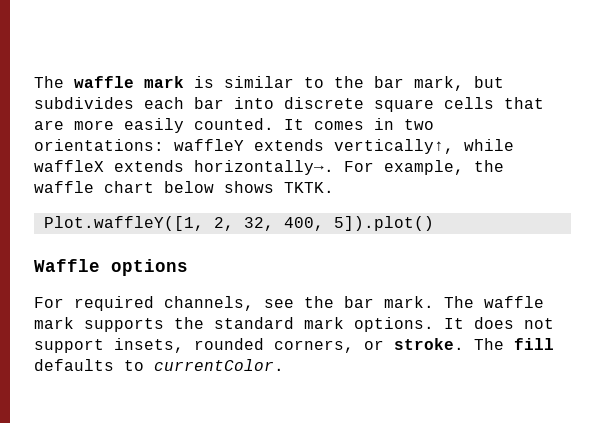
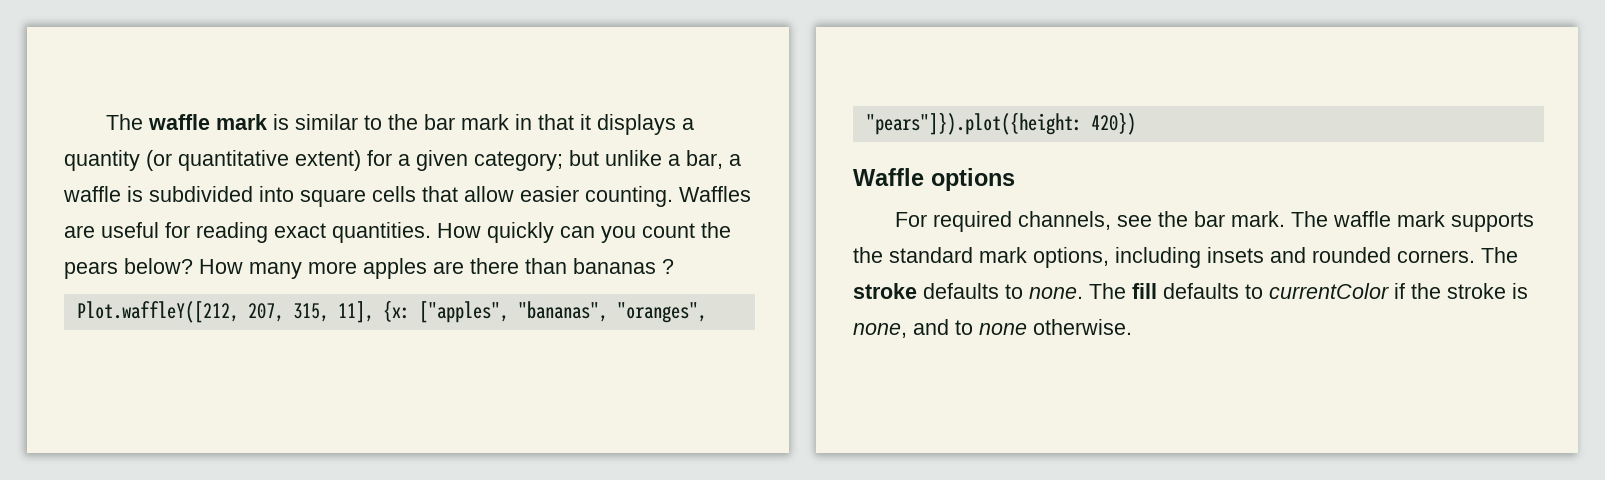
[414,76,504,91] [34,97,544,112] [34,118,434,133] [34,139,514,154] [34,160,504,175] [34,181,334,193] [43,216,434,231] mark, but subdivides each bar into discrete square cells that are more easily counted. It comes in two orientations: waffleY extends vertically↑, while waffleX extends horizontally→. For example, the waffle chart below shows TKTK. // Plot.waffleY([1, 2, 32, 400, 5]).plot() -> [460,114,694,135] [64,150,741,171] [63,186,751,207] [64,222,731,243] [64,258,674,279] [76,300,707,323] [865,112,1136,135] mark in that it displays a quantity (or quantitative extent) for a given category; but unlike a bar, a waffle is subdivided into square cells that allow easier counting. Waffles are useful for reading exact quantities. How quickly can you count the pears below? How many more apples are there than bananas ? // Plot.waffleY([212, 207, 315, 11], {x: ["apples", "bananas", "oranges", "pears"]}).plot({height: 420})
[354,317,554,332] [34,338,554,353] [34,359,284,371] options. It does not support insets, rounded corners, or stroke. The fill defaults to currentColor. -> [1033,247,1518,268] [853,283,1528,299] [853,319,1132,338] options, including insets and rounded corners. The stroke defaults to none. The fill defaults to currentColor if the stroke is none, and to none otherwise.

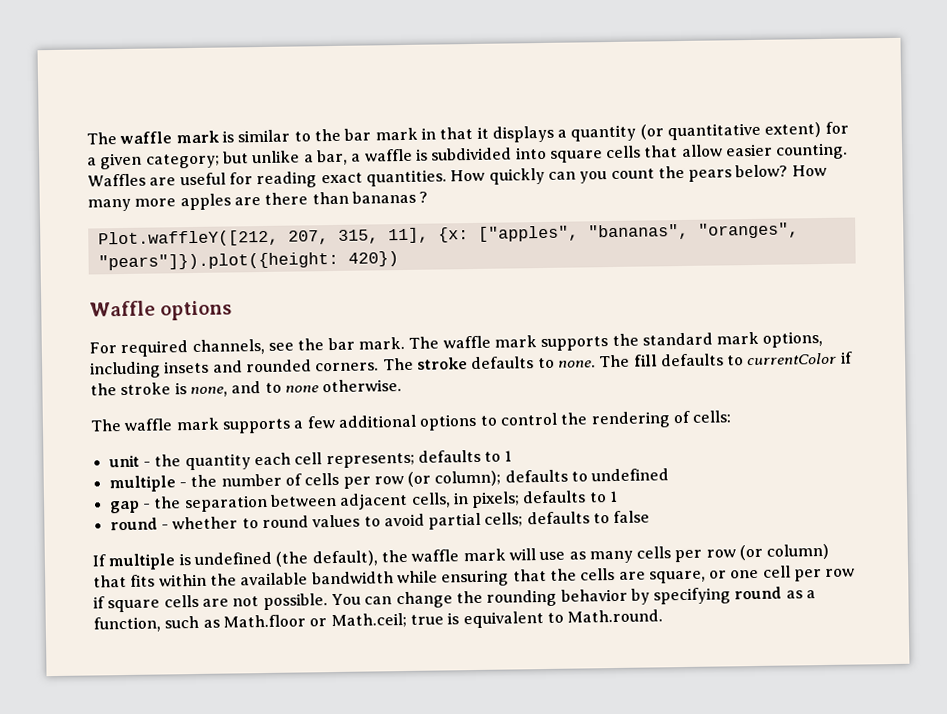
(1132, 327) none -> [90,410,732,434] [107,449,513,471] [108,468,670,493] [109,490,619,514] [109,510,651,531] [92,543,830,571] [93,565,856,588] [93,586,817,613] [93,609,664,633] // The waffle mark supports a few additional options to control the rendering of cells: // unit - the quantity each cell represents; defaults to 1 // multiple - the number of cells per row (or column); defaults to undefined // gap - the separation between adjacent cells, in pixels; defaults to 1 // round - whether to round values to avoid partial cells; defaults to false // If multiple is undefined (the default), the waffle mark will use as many cells per row (or column) that fits within the available bandwidth while ensuring that the cells are square, or one cell per row if square cells are not possible. You can change the rounding behavior by specifying round as a function, such as Math.floor or Math.ceil; true is equivalent to Math.round.

